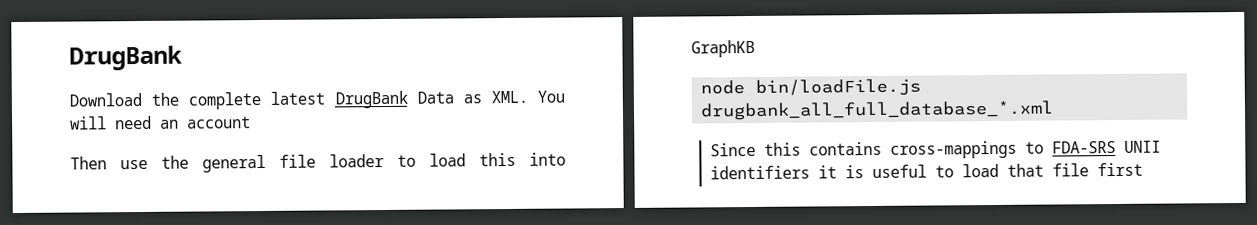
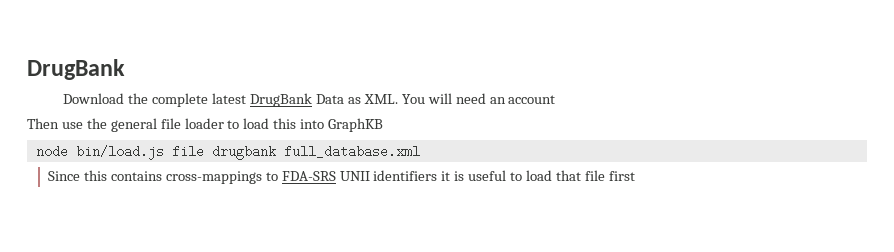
[755,78,922,97] [700,100,1055,121] bin/loadFile.js drugbank_all_full_database_*.xml -> [75,145,420,160] bin/load.js file drugbank full_database.xml

